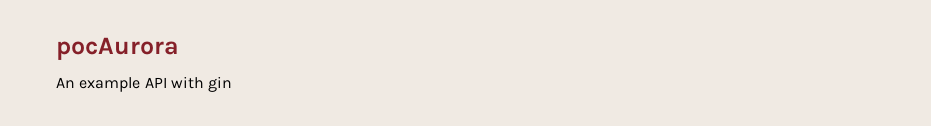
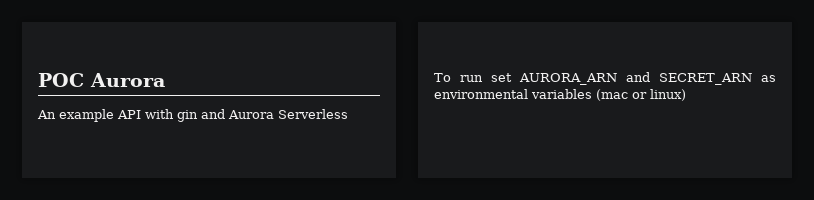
[56,37,179,60] pocAurora -> [38,73,165,87] POC Aurora
(233, 84) none -> [201,109,348,119] [434,72,776,85] [434,89,686,101] and Aurora Serverless // To run set AURORA_ARN and SECRET_ARN as environmental variables (mac or linux)

